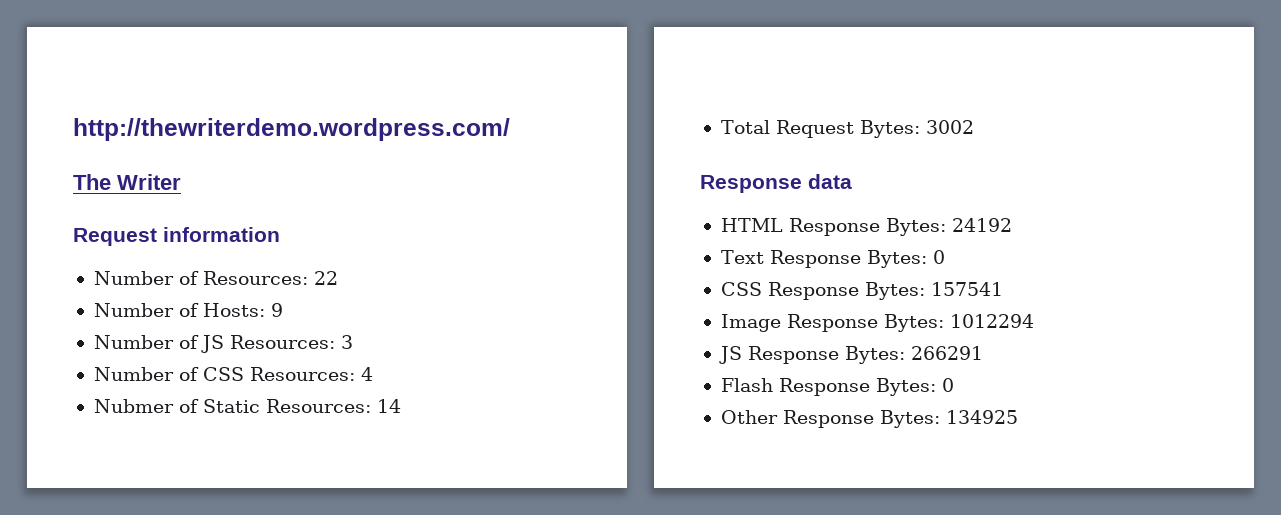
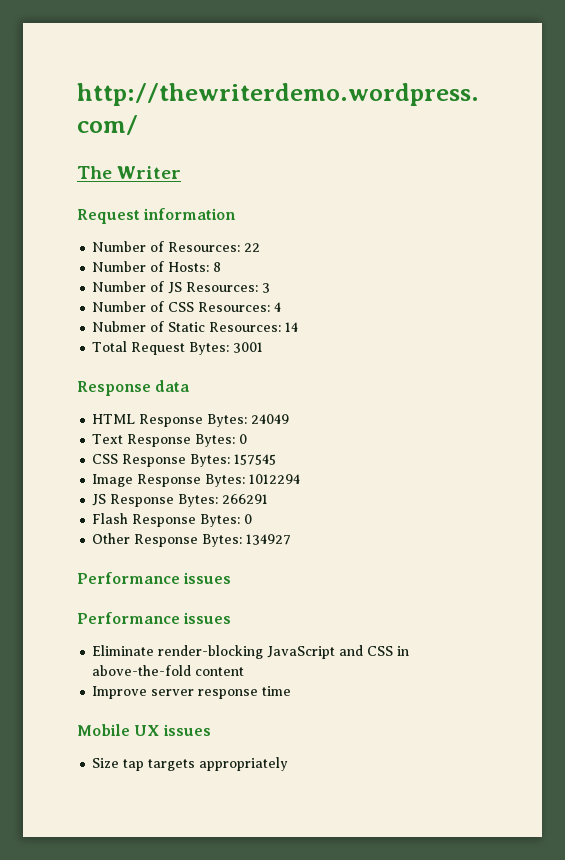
[270,303,283,317] 9 -> [213,262,222,272] 8
[925,120,974,134] 3002 -> [233,342,264,353] 3001
[951,218,1012,232] 24192 -> [251,414,290,424] 24049
[930,282,1003,296] 157541 -> [234,454,277,465] 157545
[945,410,1018,424] 134925 -> [246,534,292,545] [77,572,232,584] [77,612,232,624] [92,645,410,659] [92,665,245,676] [92,686,292,699] [77,724,211,736] [92,757,289,771] 134927 // Performance issues // Performance issues // Eliminate render-blocking JavaScript and CSS in above-the-fold content // Improve server response time // Mobile UX issues // Size tap targets appropriately

